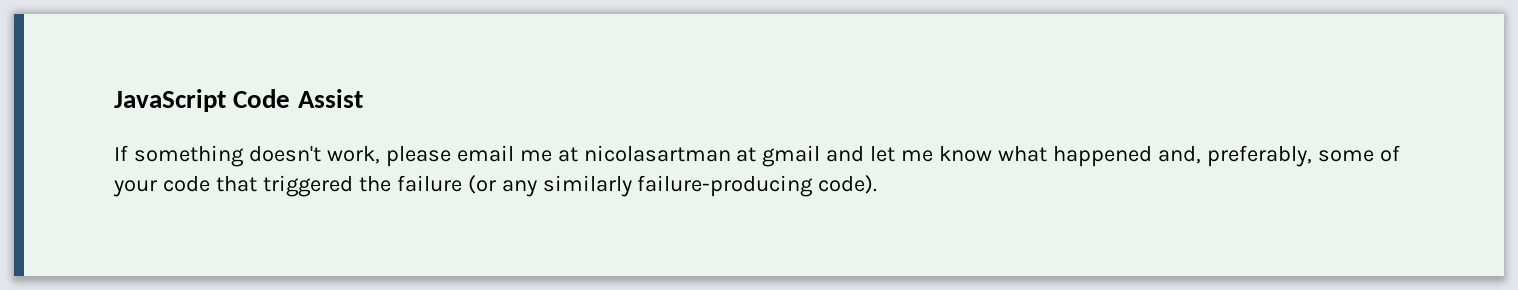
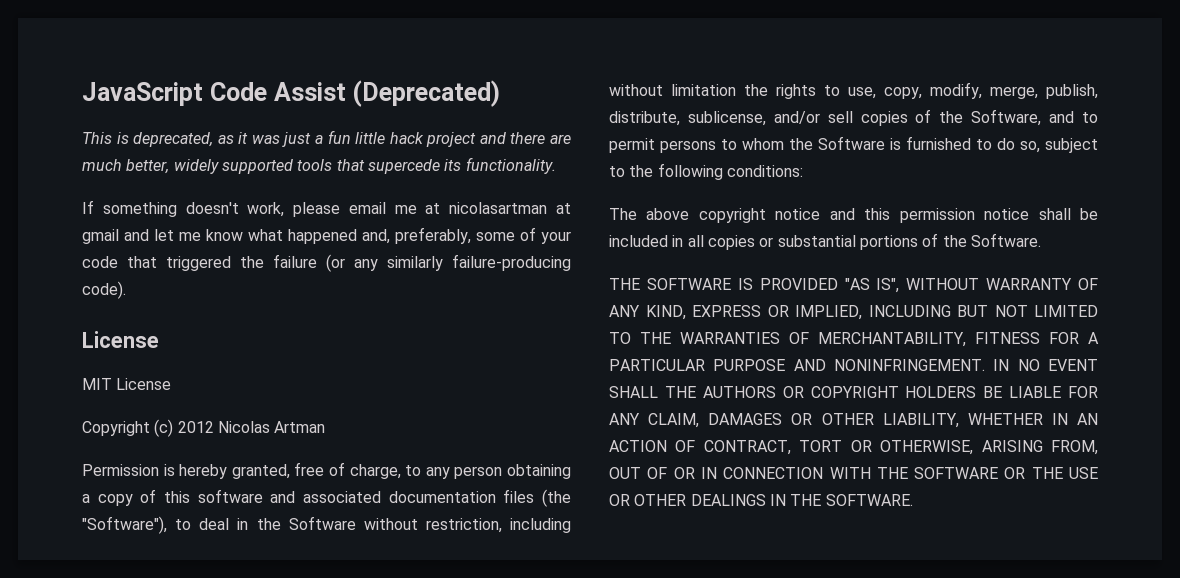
(363, 98) none -> [352,80,501,107] [82,130,571,147] [82,157,556,174] (Deprecated) // This is deprecated, as it was just a fun little hack project and there are much better, widely supported tools that supercede its functionality.
(878, 184) none -> [82,331,159,348] [82,378,172,390] [82,419,326,437] [82,462,572,479] [82,489,571,507] [82,516,571,534] [609,82,1098,99] [609,109,1098,126] [609,136,1098,153] [609,163,803,180] [609,208,1098,223] [609,233,1041,250] [609,278,1098,293] [609,305,1098,320] [609,332,1099,347] [609,359,1098,371] [609,386,1098,398] [609,413,1098,428] [609,440,1098,455] [609,467,1098,479] [609,494,913,506] // License // MIT License // Copyright (c) 2012 Nicolas Artman // Permission is hereby granted, free of charge, to any person obtaining a copy of this software and associated documentation files (the "Software"), to deal in the Software without restriction, including without limitation the rights to use, copy, modify, merge, publish, distribute, sublicense, and/or sell copies of the Software, and to permit persons to whom the Software is furnished to do so, subject to the following conditions: // The above copyright notice and this permission notice shall be included in all copies or substantial portions of the Software. // THE SOFTWARE IS PROVIDED "AS IS", WITHOUT WARRANTY OF ANY KIND, EXPRESS OR IMPLIED, INCLUDING BUT NOT LIMITED TO THE WARRANTIES OF MERCHANTABILITY, FITNESS FOR A PARTICULAR PURPOSE AND NONINFRINGEMENT. IN NO EVENT SHALL THE AUTHORS OR COPYRIGHT HOLDERS BE LIABLE FOR ANY CLAIM, DAMAGES OR OTHER LIABILITY, WHETHER IN AN ACTION OF CONTRACT, TORT OR OTHERWISE, ARISING FROM, OUT OF OR IN CONNECTION WITH THE SOFTWARE OR THE USE OR OTHER DEALINGS IN THE SOFTWARE.

